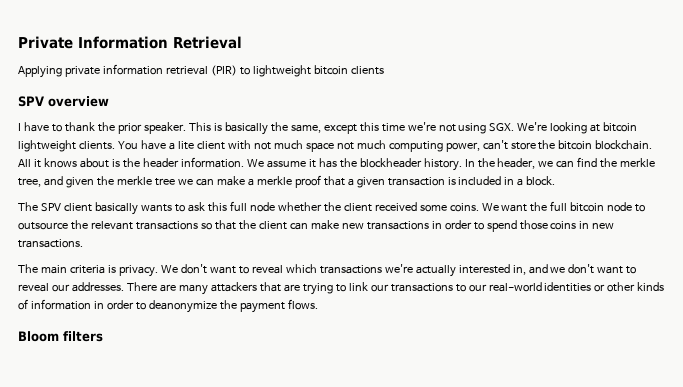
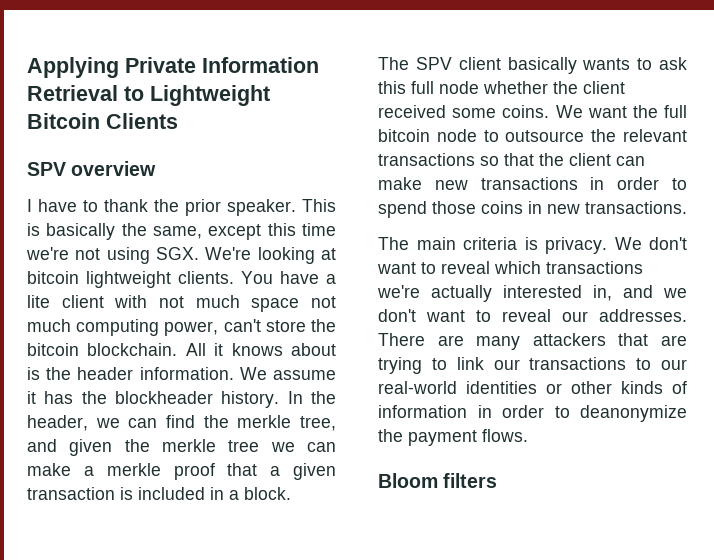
(18, 42) none -> [27,57,119,78] Applying
[18,64,384,78] // Applying private information retrieval (PIR) to lightweight bitcoin clients -> [124,85,270,106] [27,113,178,129] to Lightweight Bitcoin Clients

